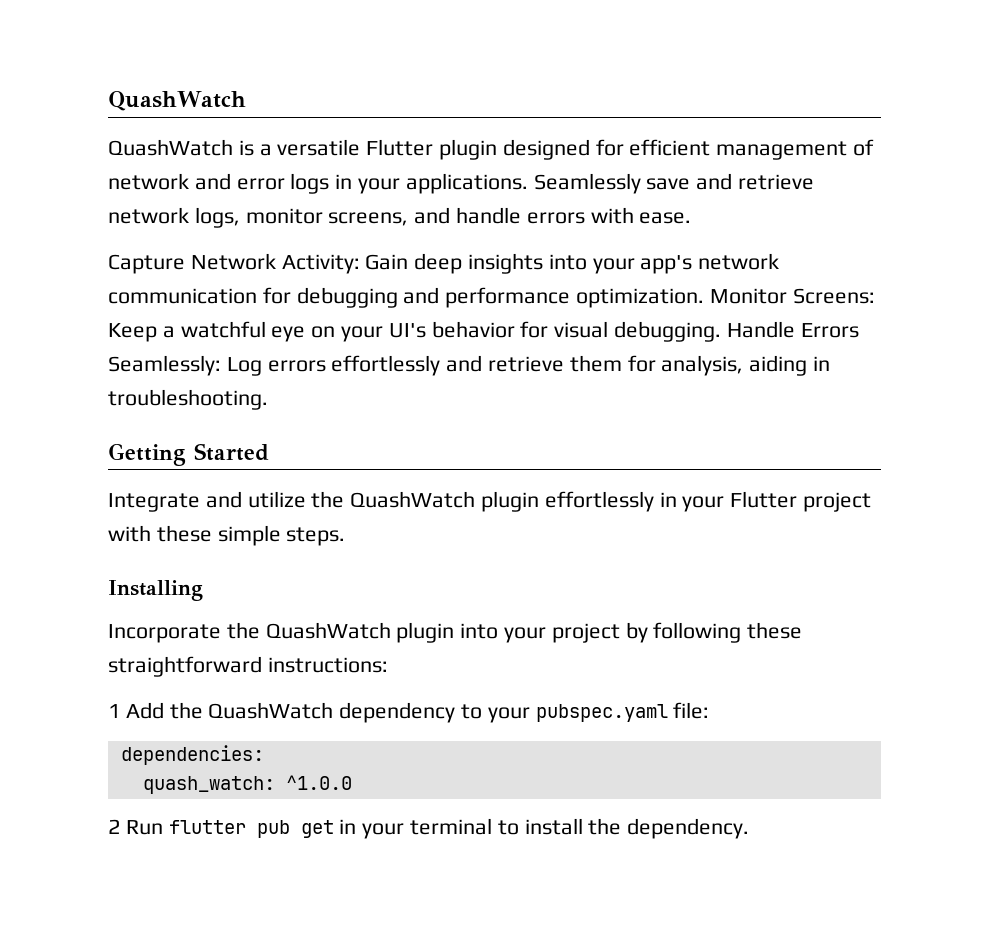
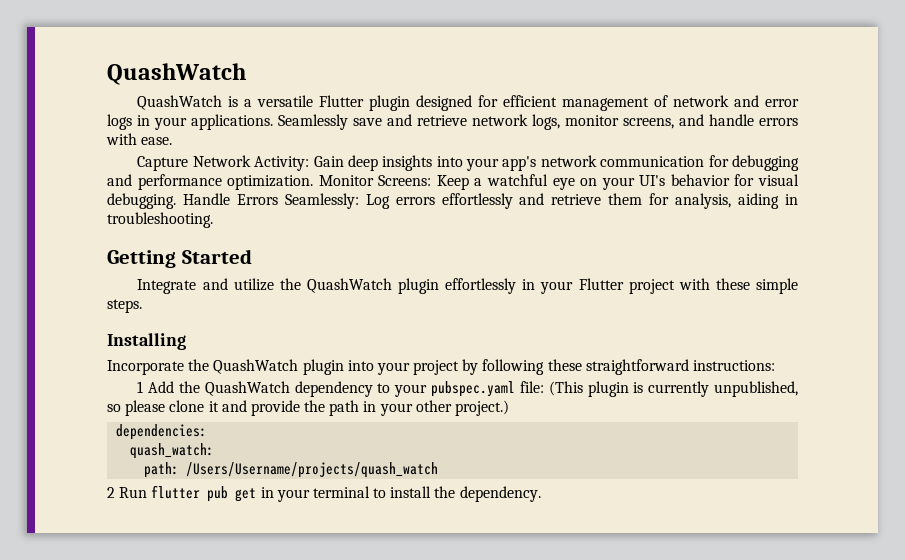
(710, 710) none -> [548,381,799,397] [107,400,510,416] (This plugin is currently unpublished, so please clone it and provide the path in your other project.)
[285,775,352,790] ^1.0.0 -> [144,462,439,478] // path: /Users/Username/projects/quash_watch

